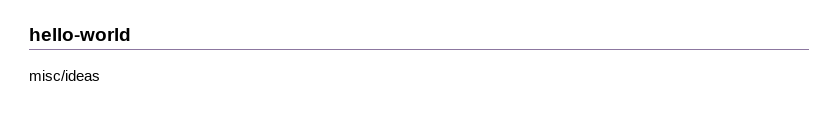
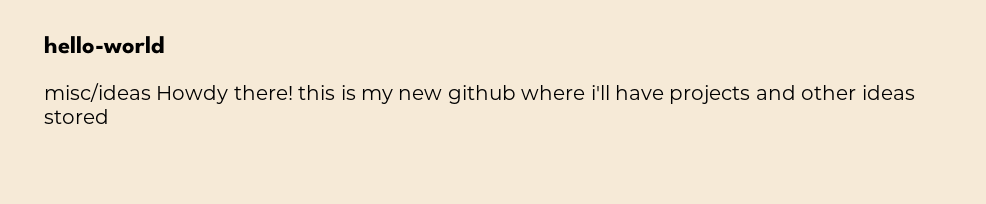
(100, 75) none -> [156,85,915,104] [44,109,109,124] Howdy there! this is my new github where i'll have projects and other ideas stored

